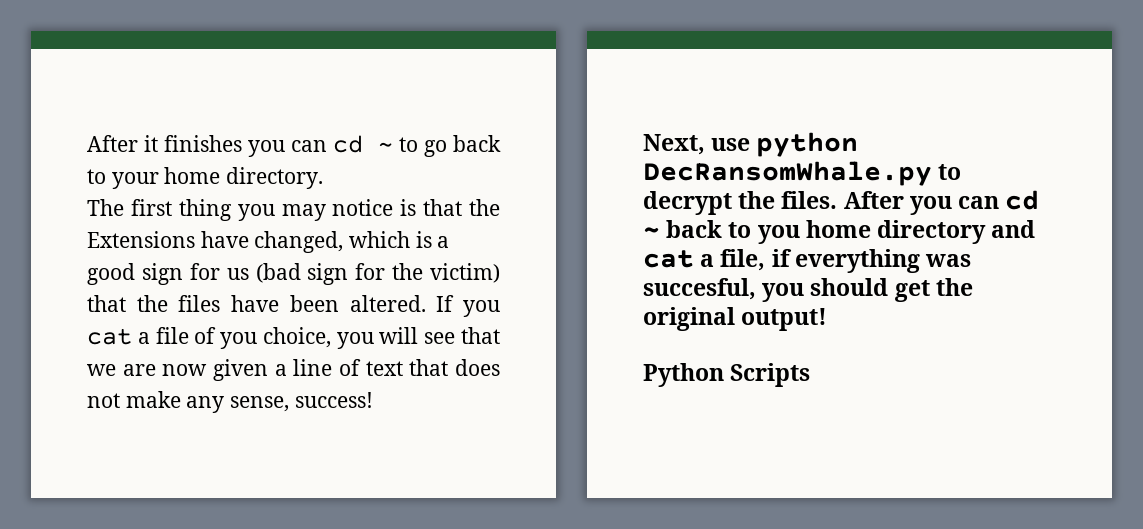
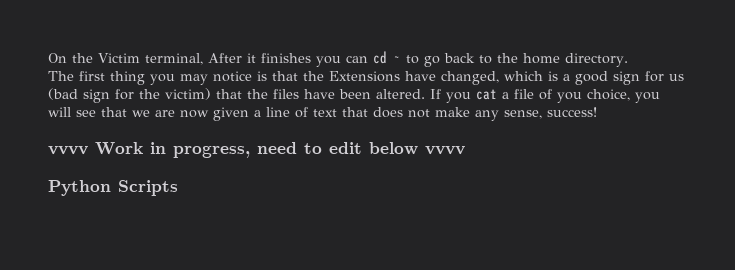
(87, 143) none -> [48,53,203,65] On the Victim terminal,
[111,172,159,189] your -> [497,53,518,63] the
[643,132,859,157] [643,161,962,186] [643,190,1040,215] [643,220,1036,244] [643,249,972,273] [643,278,973,302] [643,307,828,331] Next, use python DecRansomWhale.py to decrypt the files. After you can cd ~ back to you home directory and cat a file, if everything was succesful, you should get the original output! -> [48,142,465,158] vvvv Work in progress, need to edit below vvvv

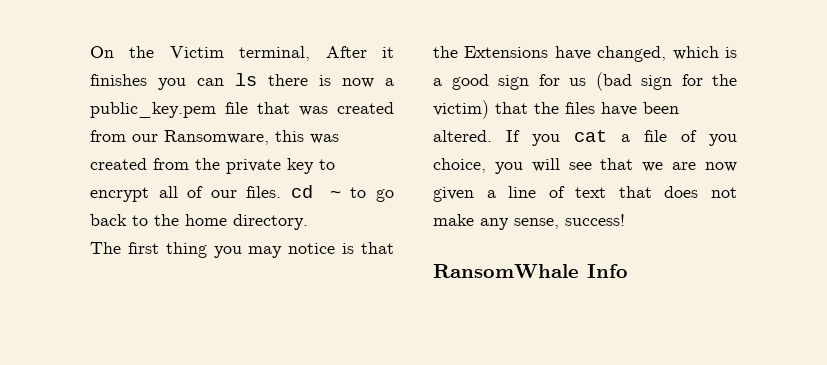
(368, 59) none -> [235,73,394,88] [90,102,394,118] [90,130,339,145] [90,158,335,174] [90,186,282,202] ls there is now a public_key.pem file that was created from our Ransomware, this was created from the private key to encrypt all of our files.
[48,142,465,158] [48,180,178,196] vvvv Work in progress, need to edit below vvvv // Python Scripts -> [433,264,628,278] RansomWhale Info

